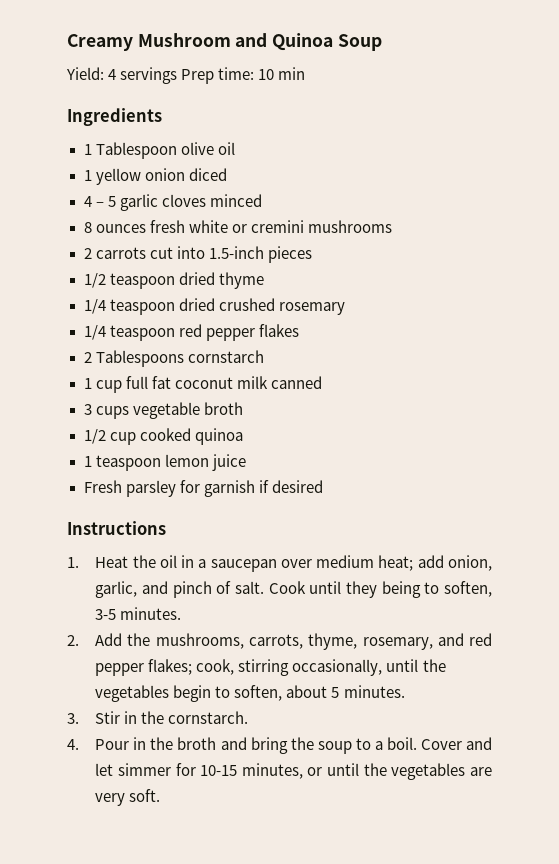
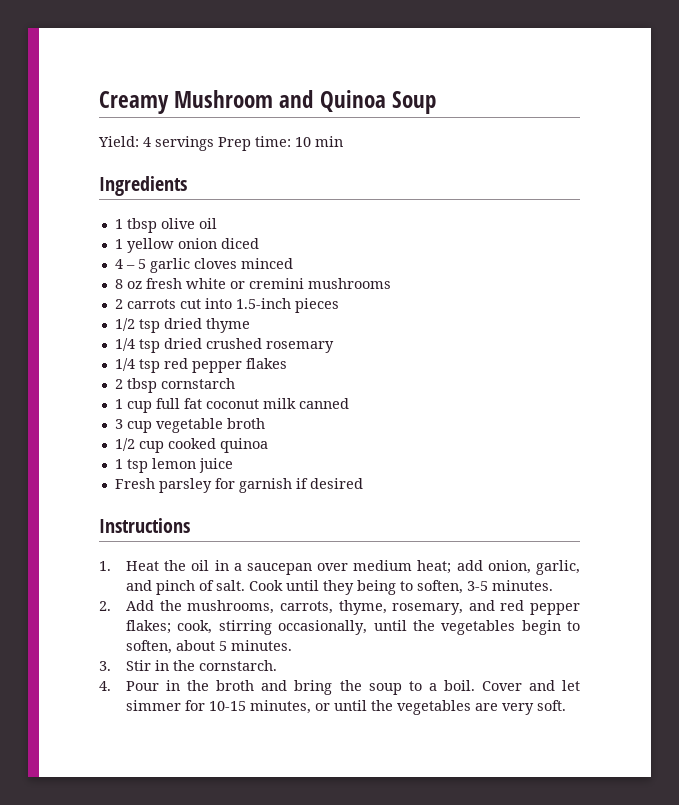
[95,142,177,159] Tablespoon -> [126,218,157,233] tbsp
[95,224,146,233] ounces -> [126,281,142,289] oz
[109,273,175,289] teaspoon -> [138,319,160,333] tsp
[109,299,175,315] teaspoon -> [138,339,160,353] tsp
[109,325,175,341] teaspoon -> [138,359,160,373] tsp
[95,350,184,367] Tablespoons -> [126,378,157,393] tbsp
[95,406,129,419] cups -> [126,421,152,433] cup
[95,455,161,471] teaspoon -> [126,459,148,473] tsp

